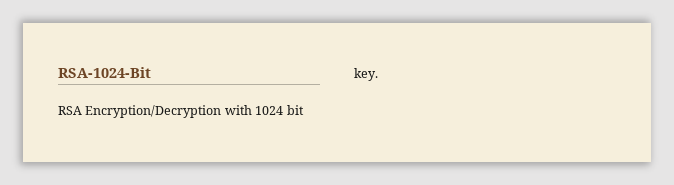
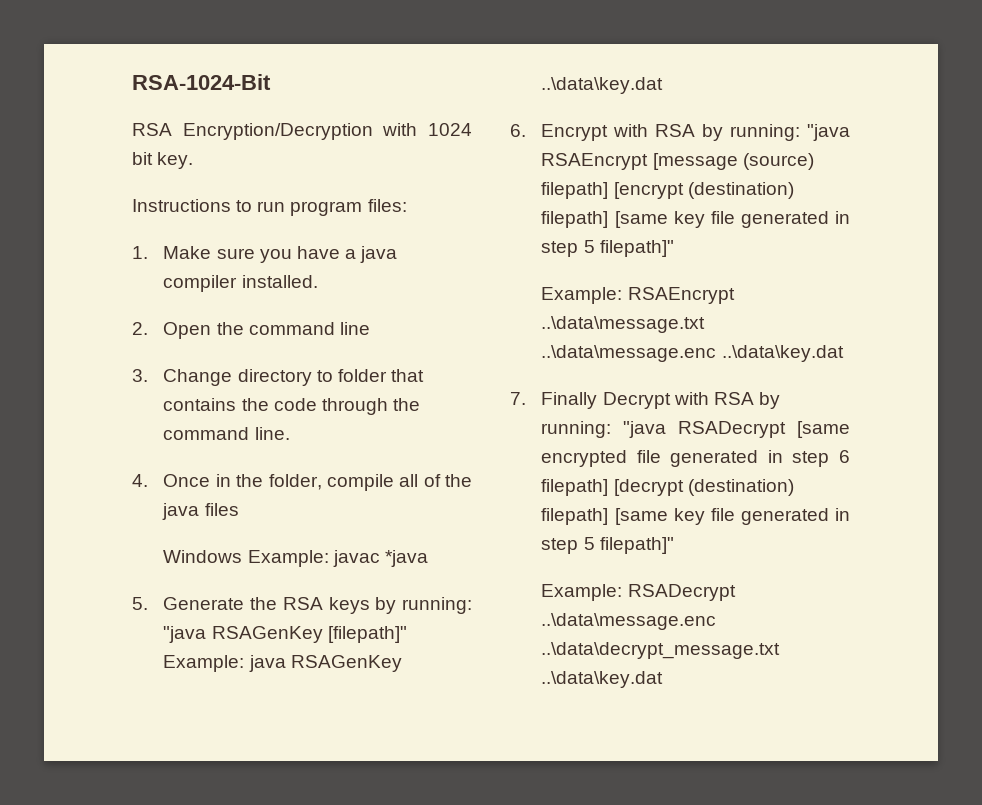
(378, 74) none -> [132,199,407,216] [132,246,398,263] [163,275,318,292] [132,322,370,339] [132,369,424,386] [163,398,420,415] [163,427,290,440] [132,474,472,491] [162,503,239,520] [163,550,428,567] [132,597,472,614] [163,626,407,643] [163,655,402,672] [541,77,664,94] [510,124,850,141] [541,153,814,170] [541,182,794,199] [541,211,850,228] [541,240,674,257] [541,287,735,304] [541,316,706,333] [541,345,844,362] [510,392,780,409] [541,421,850,438] [541,450,850,467] [541,479,794,496] [541,508,850,525] [541,537,674,554] [541,584,736,601] [541,613,717,630] [541,642,781,659] [541,671,664,688] // Instructions to run program files: // 1. Make sure you have a java compiler installed. // 2. Open the command line // 3. Change directory to folder that contains the code through the command line. // 4. Once in the folder, compile all of the java files // Windows Example: javac *java // 5. Generate the RSA keys by running: "java RSAGenKey [filepath]" Example: java RSAGenKey ..\data\key.dat // 6. Encrypt with RSA by running: "java RSAEncrypt [message (source) filepath] [encrypt (destination) filepath] [same key file generated in step 5 filepath]" // Example: RSAEncrypt ..\data\message.txt ..\data\message.enc ..\data\key.dat // 7. Finally Decrypt with RSA by running: "java RSADecrypt [same encrypted file generated in step 6 filepath] [decrypt (destination) filepath] [same key file generated in step 5 filepath]" // Example: RSADecrypt ..\data\message.enc ..\data\decrypt_message.txt ..\data\key.dat

